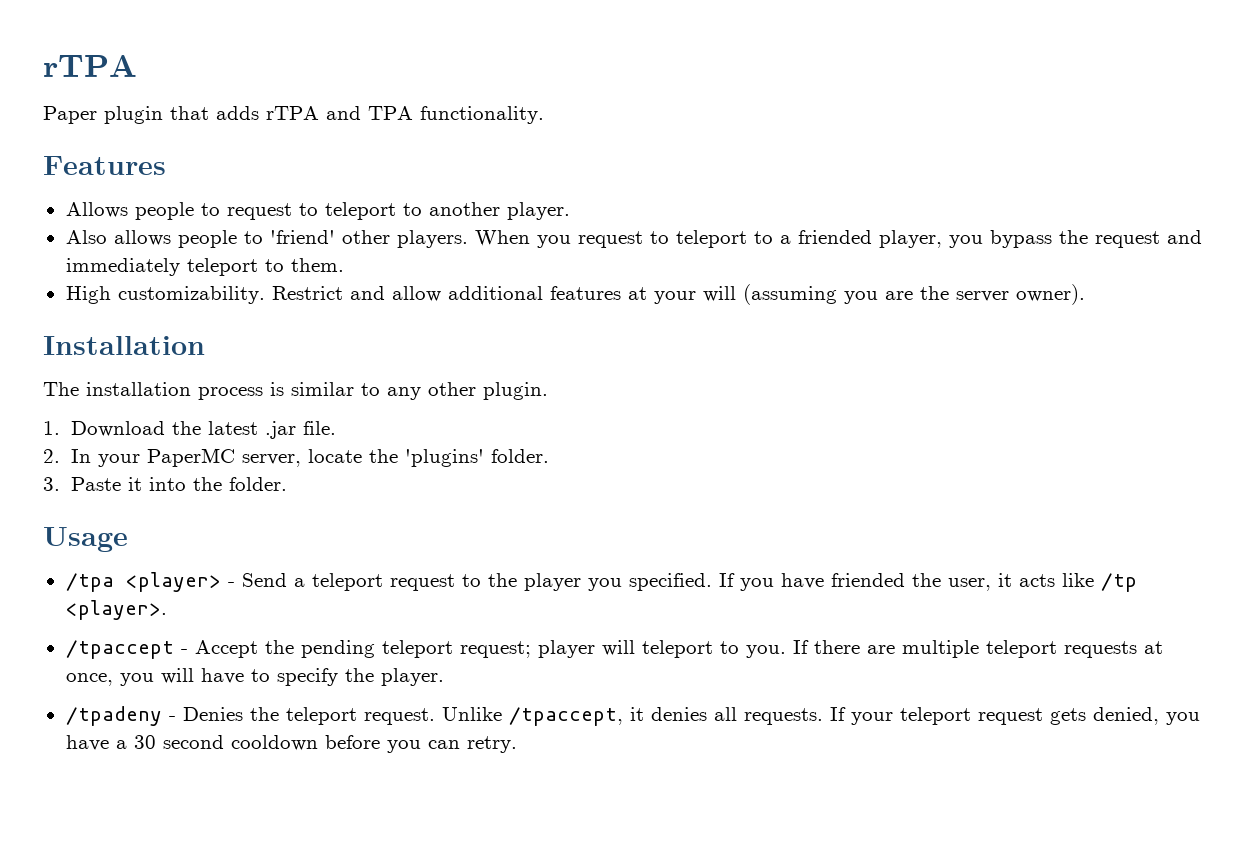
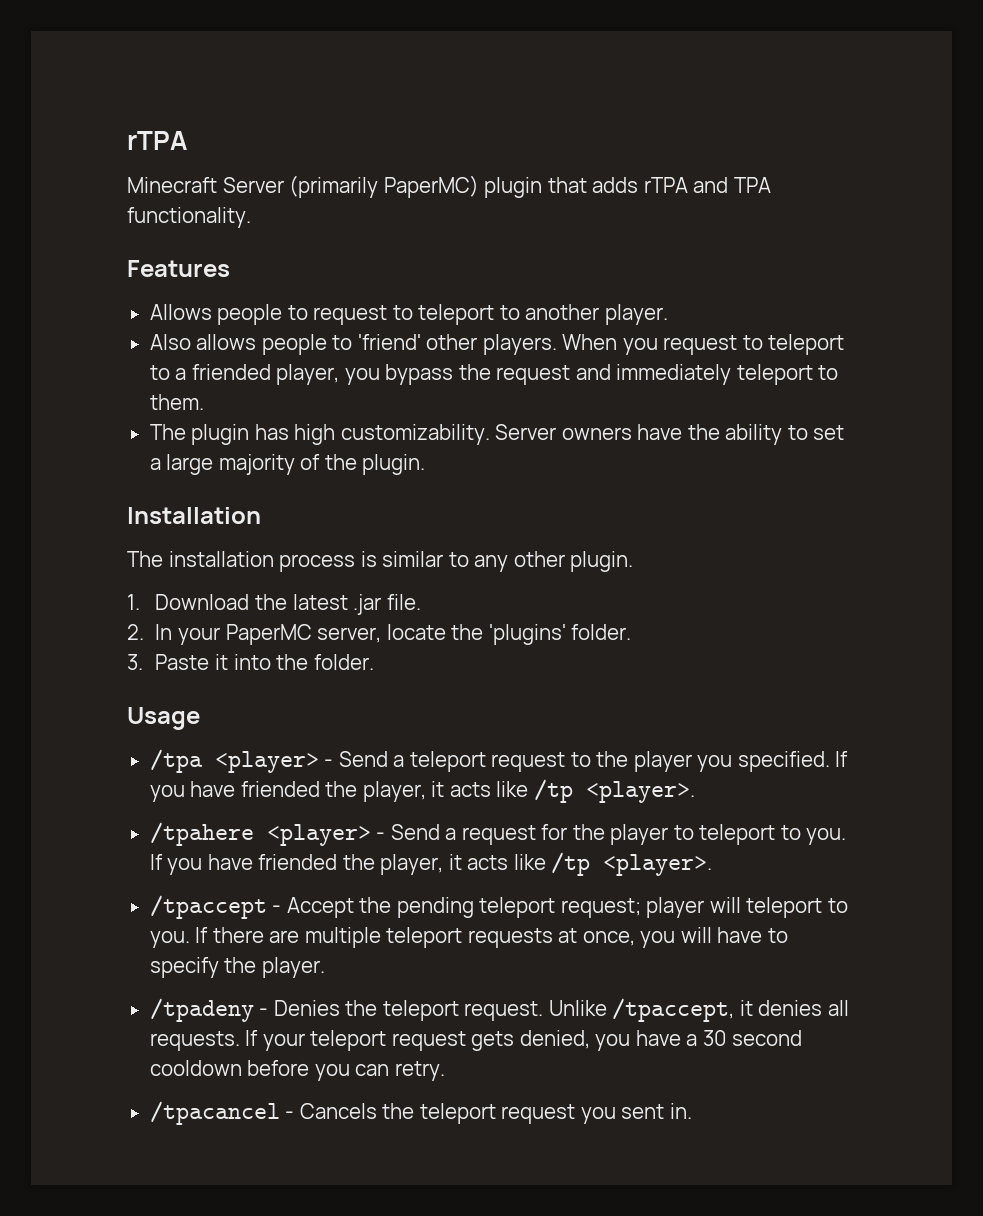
[43,106,97,124] Paper -> [127,175,479,198] Minecraft Server (primarily PaperMC)
[65,284,1085,305] High customizability. Restrict and allow additional features at your will (assuming you are the server owner). -> [149,424,845,445] [149,454,426,475] The plugin has high customizability. Server owners have the ability to set a large majority of the plugin.
[947,578,991,591] user, -> [362,779,695,803] [149,822,847,846] [149,854,444,875] player, it acts like /tp <player>. // /tpahere <player> - Send a request for the player to teleport to you. If you have friended the player,
(517, 744) none -> [149,1101,692,1125] // /tpacancel - Cancels the teleport request you sent in.

